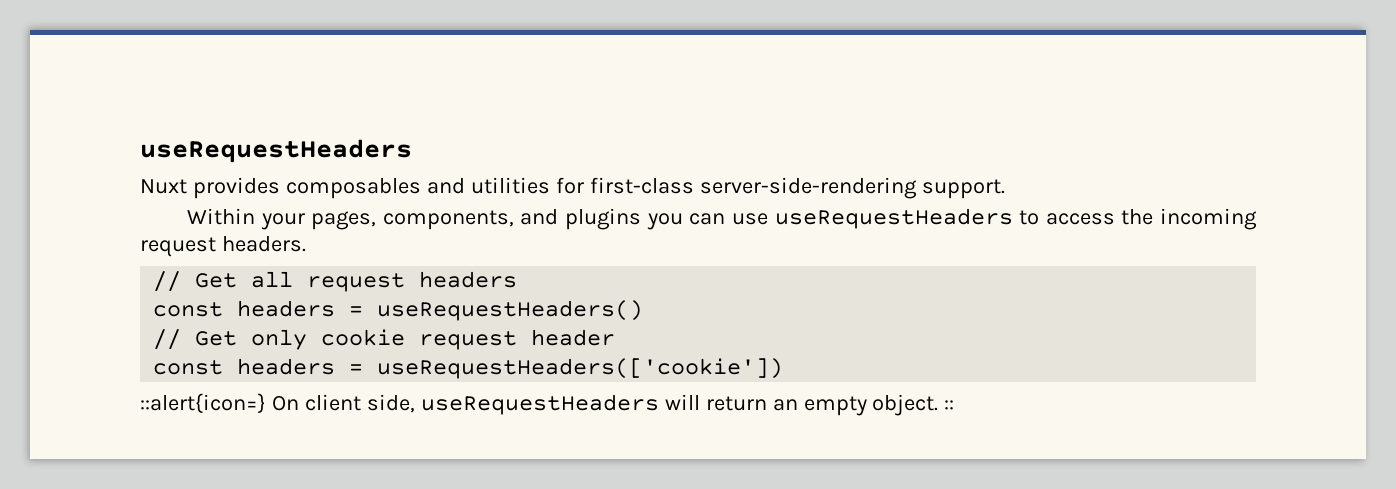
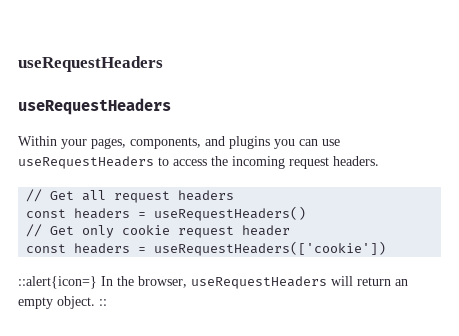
[140,139,412,163] [140,177,1005,199] useRequestHeaders // Nuxt provides composables and utilities for first-class server-side-rendering support. -> [18,56,163,72] [18,98,171,115] useRequestHeaders // useRequestHeaders
[271,394,415,413] On client side, -> [101,276,187,288] In the browser,

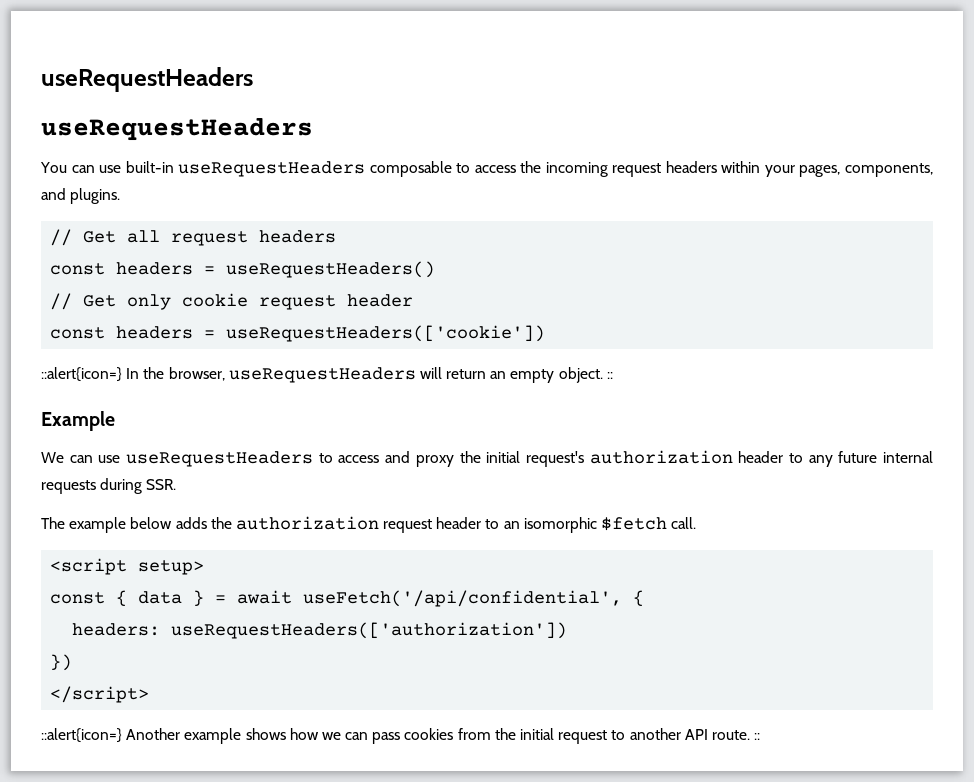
[18,136,340,149] [18,156,154,169] Within your pages, components, and plugins you can use useRequestHeaders -> [40,161,452,177] You can use built-in useRequestHeaders composable
[333,156,379,166] headers. -> [665,161,933,177] [41,188,121,204] headers within your pages, components, and plugins.
(107, 302) none -> [41,411,115,431] [41,450,933,467] [41,478,177,494] [41,516,697,533] [50,558,205,575] [50,590,645,607] [72,622,568,639] [50,654,73,671] [50,686,150,703] [41,728,761,744] // Example // We can use useRequestHeaders to access and proxy the initial request's authorization header to any future internal requests during SSR. // The example below adds the authorization request header to an isomorphic $fetch call. // <script setup> // const { data } = await useFetch('/api/confidential', { // headers: useRequestHeaders(['authorization']) // }) // </script> // ::alert{icon=} Another example shows how we can pass cookies from the initial request to another API route. ::

